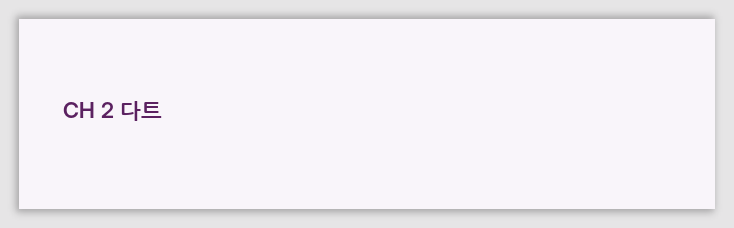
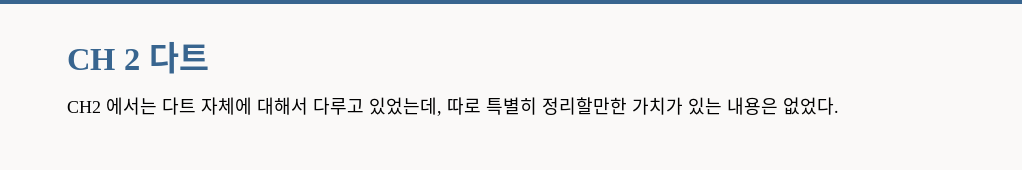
(162, 111) none -> [67,97,839,116] // CH2 에서는 다트 자체에 대해서 다루고 있었는데, 따로 특별히 정리할만한 가치가 있는 내용은 없었다.

